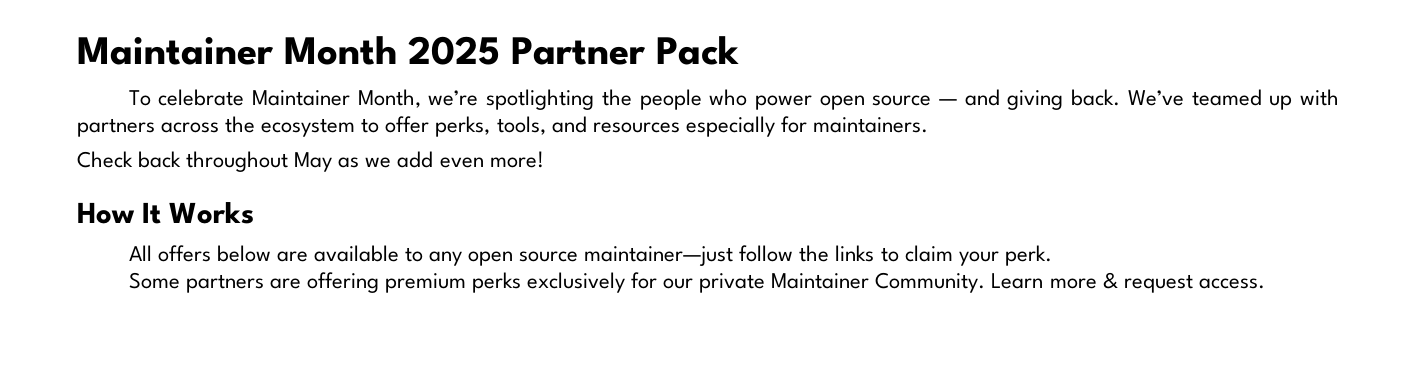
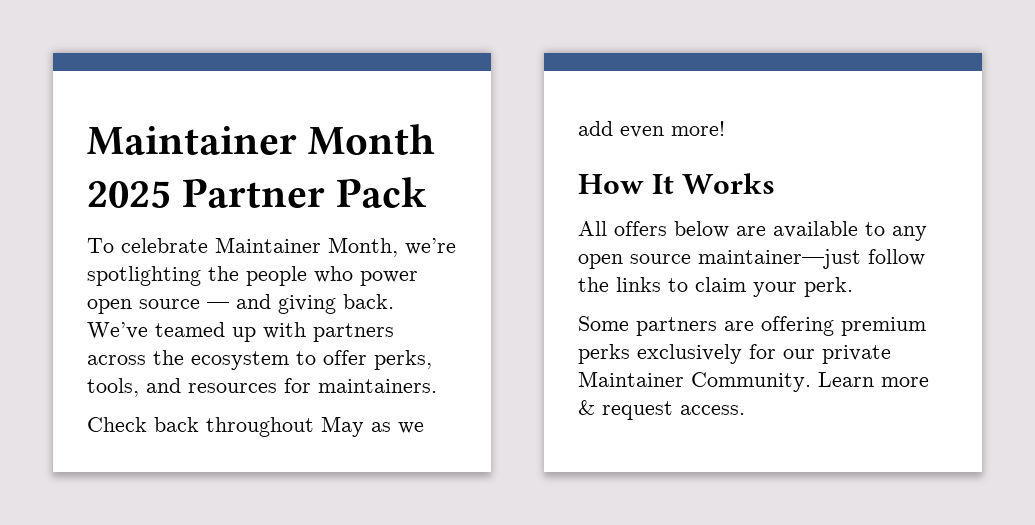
[685,116,775,137] especially -> (277, 388) none

